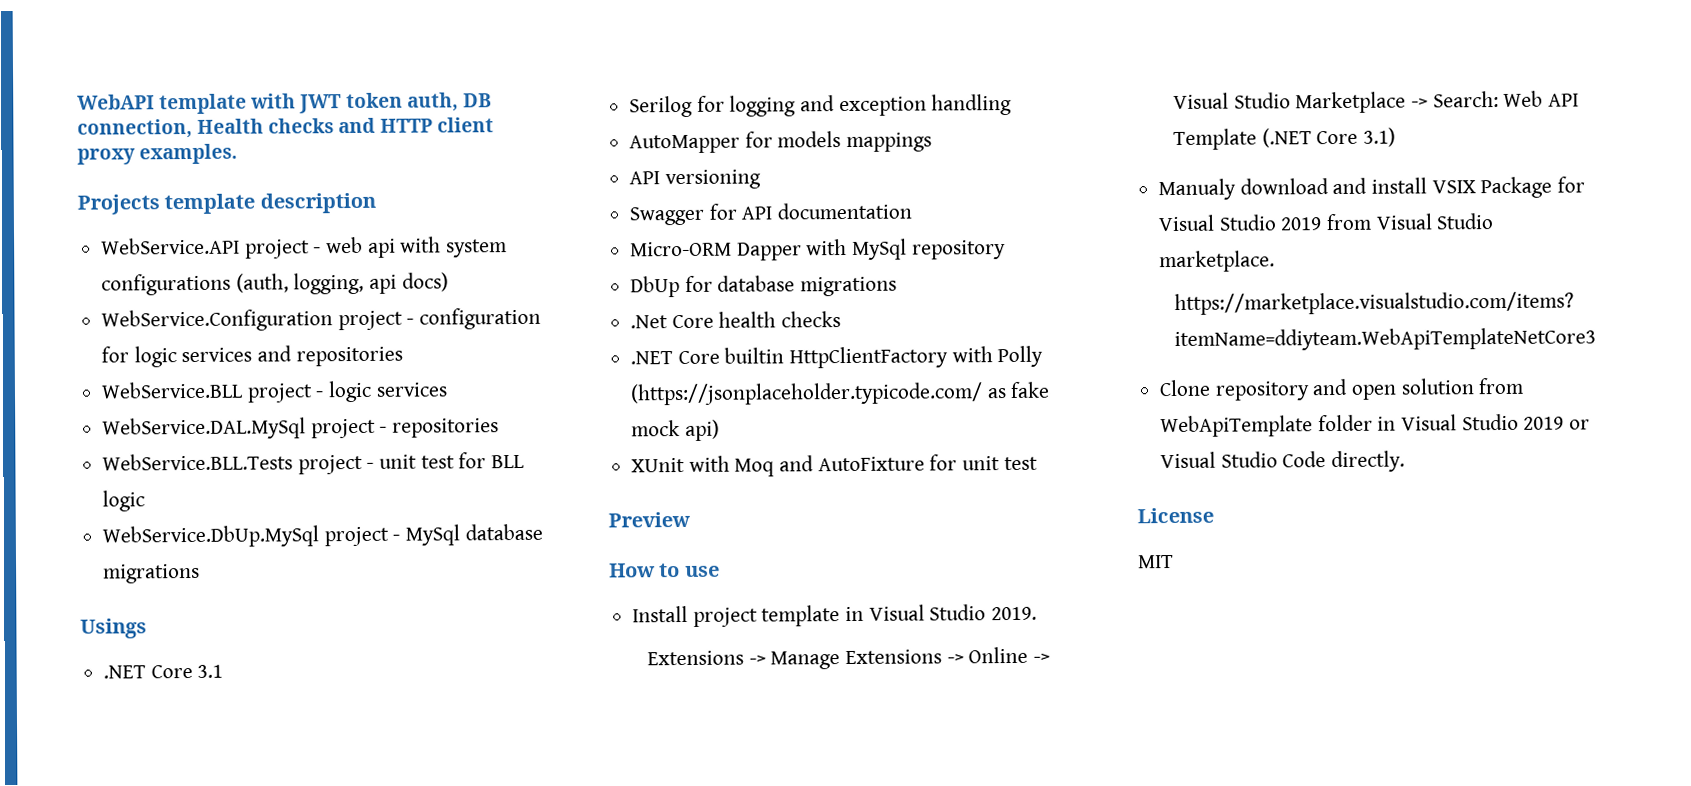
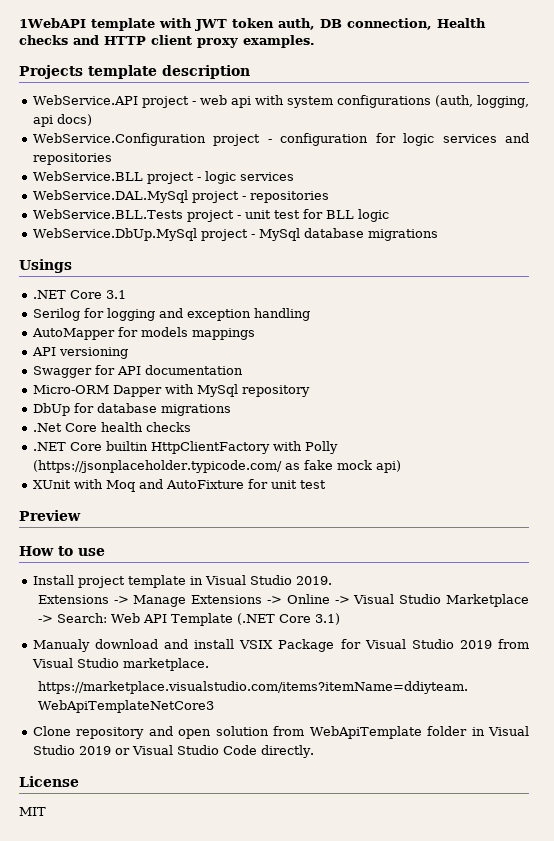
[77,94,155,110] WebAPI -> [19,18,86,28] 1WebAPI

